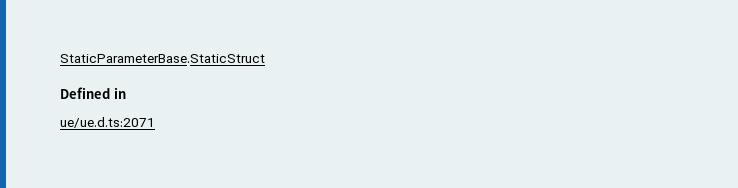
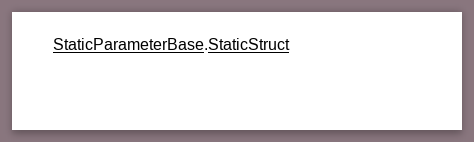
[60,87,126,99] [60,117,155,128] // Defined in // ue/ue.d.ts:2071 -> (290, 44) none

